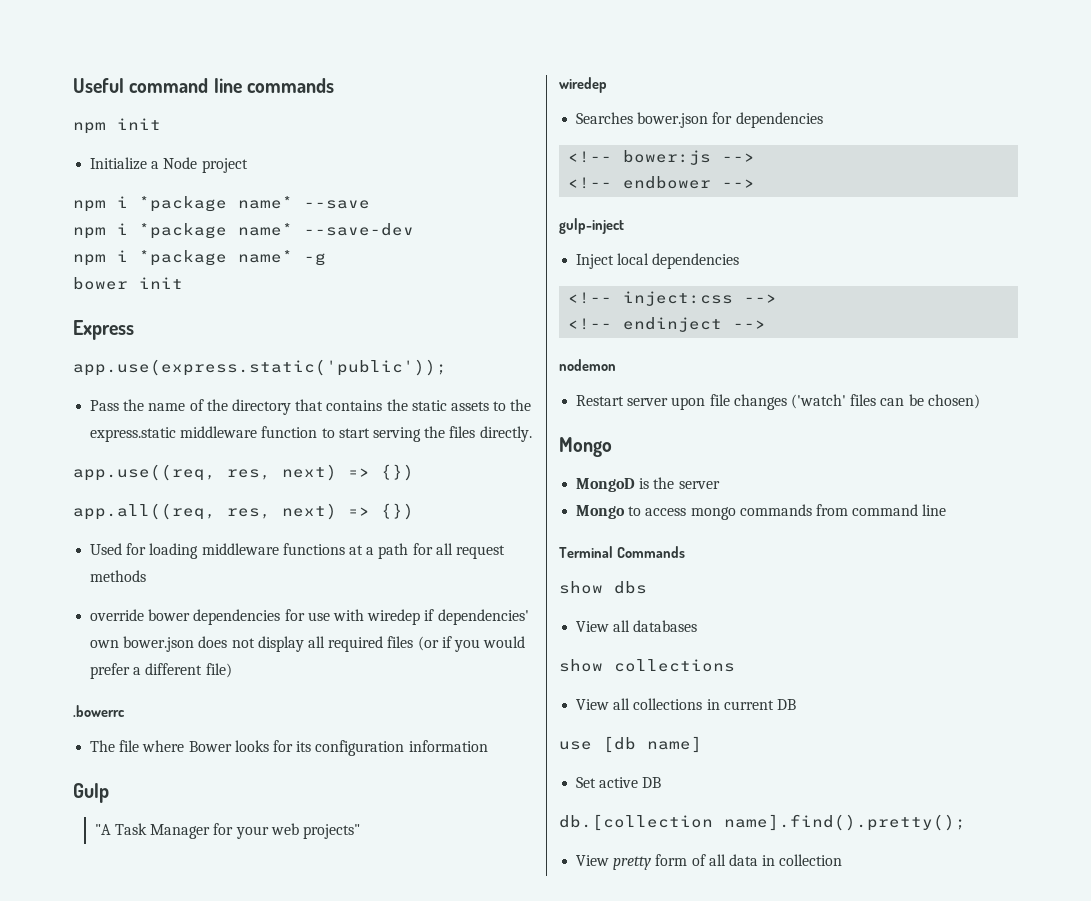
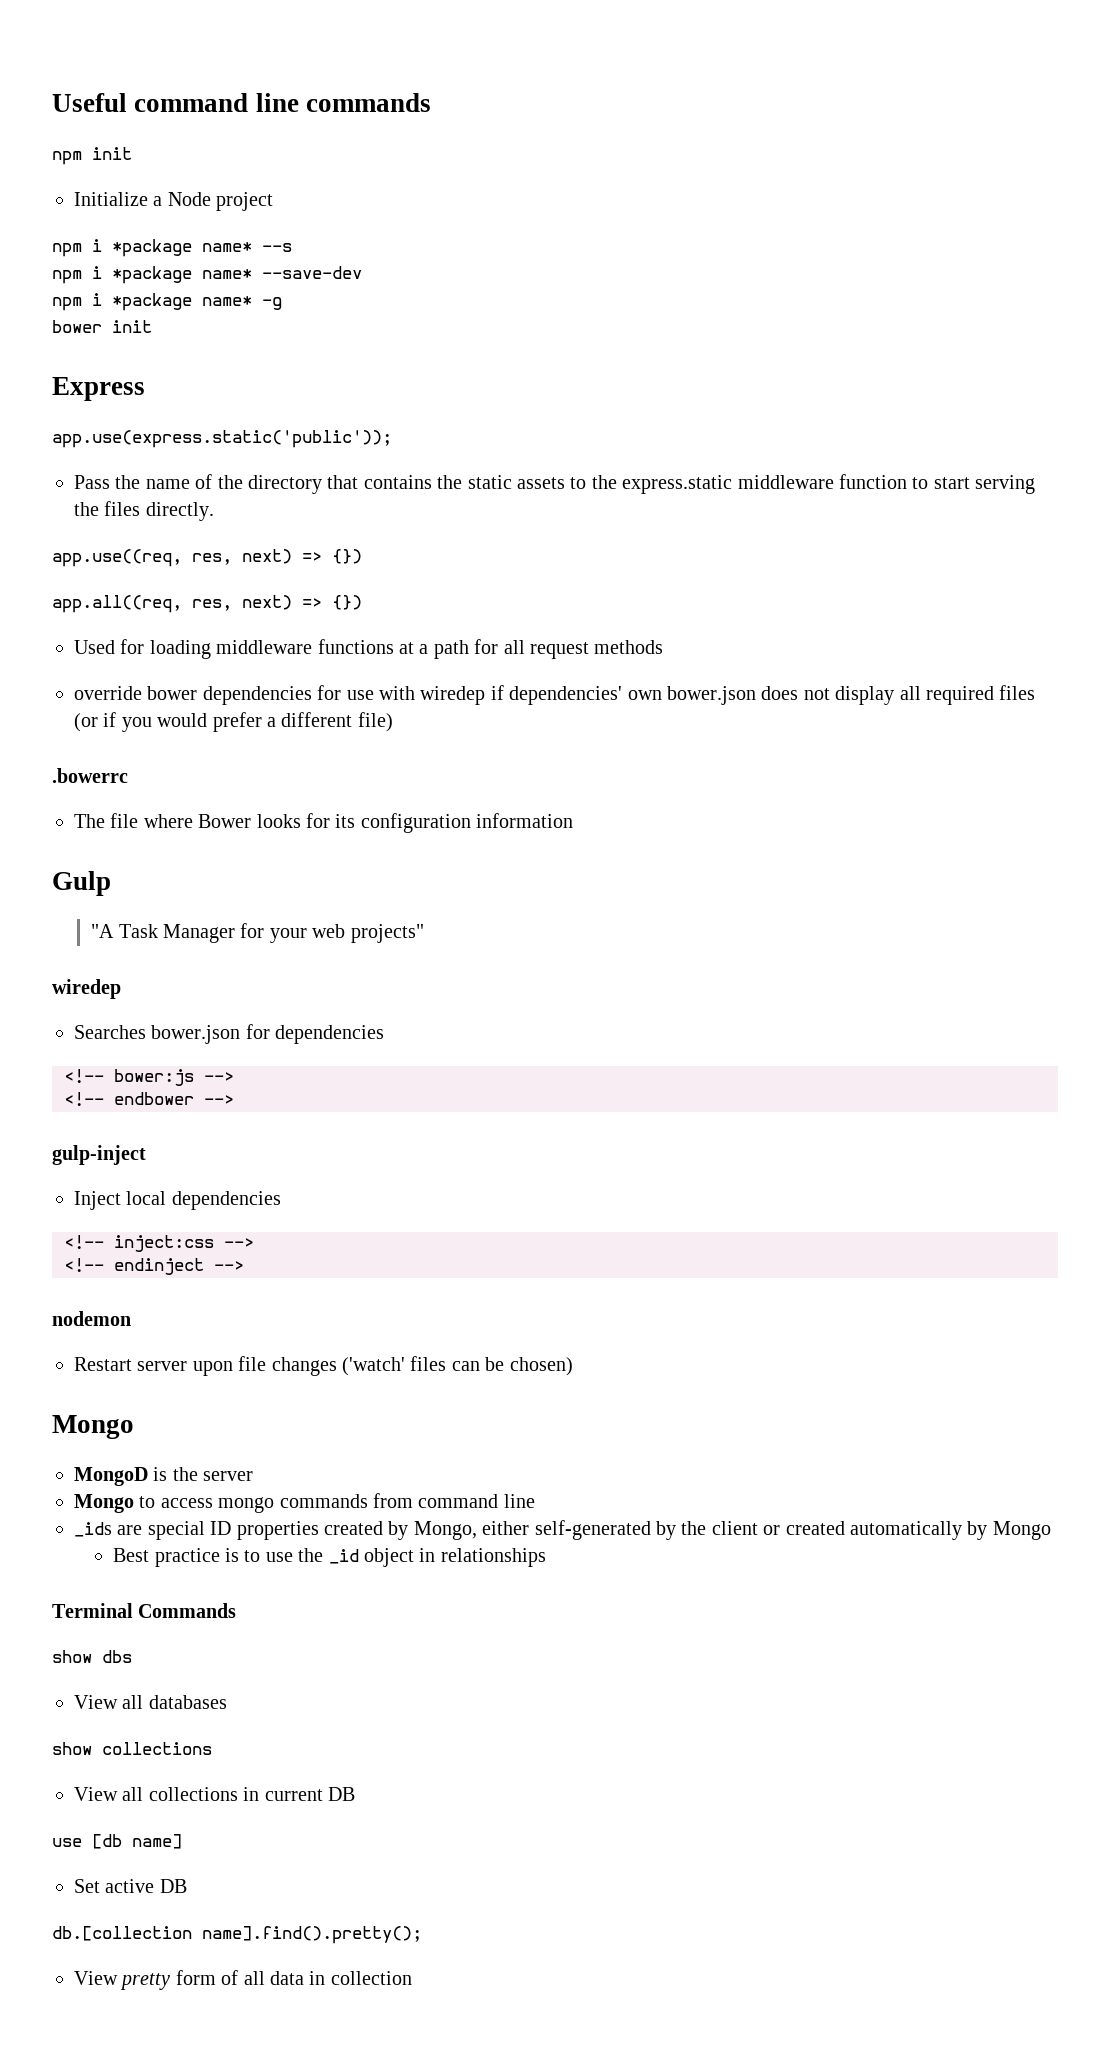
[304,200,370,209] --save -> [262,243,292,252] --s
(947, 510) none -> [74,1520,1051,1540] [113,1548,546,1567] // _ids are special ID properties created by Mongo, either self-generated by the client or created automatically by Mongo // Best practice is to use the _id object in relationships

